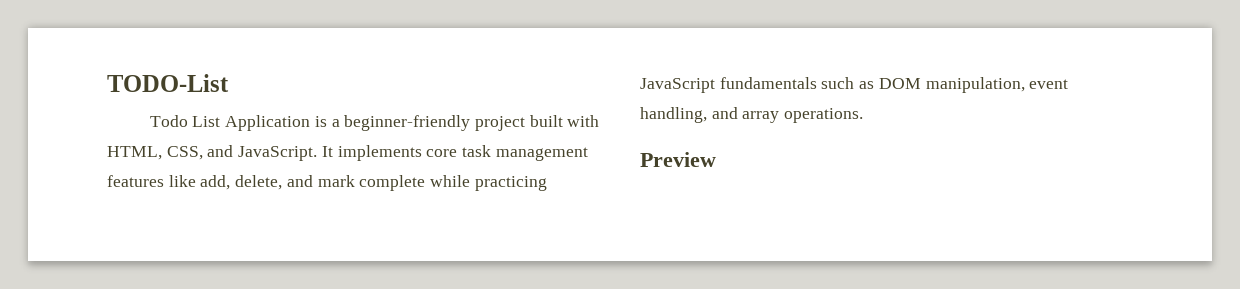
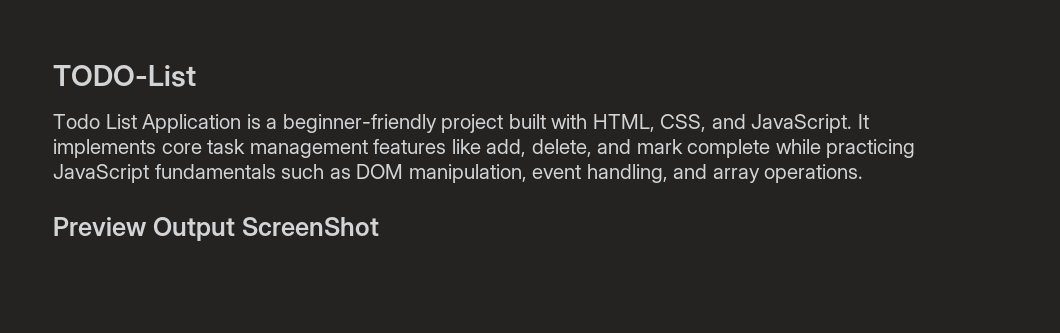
(716, 159) none -> [152,217,379,241] Output ScreenShot

